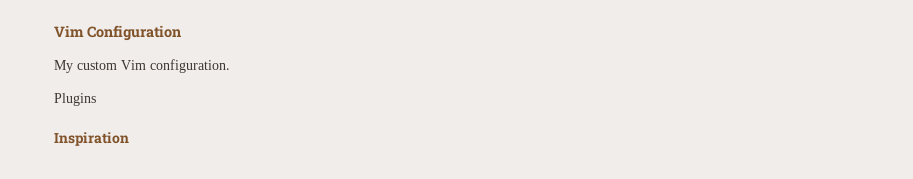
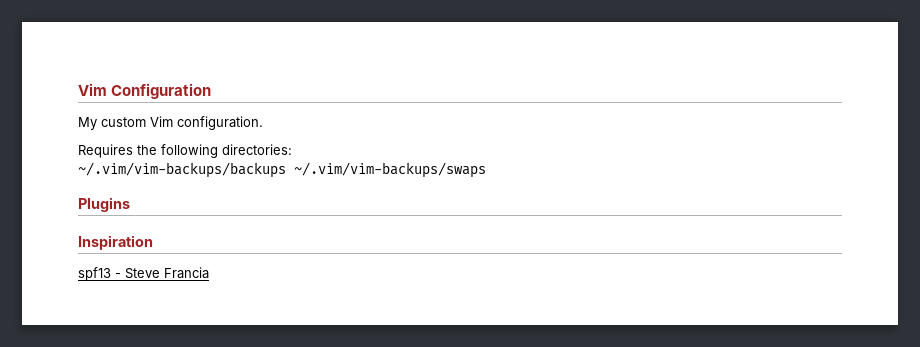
[54,93,96,106] [54,132,129,146] Plugins // Inspiration -> [78,144,292,158] [78,162,486,178] [78,197,130,212] [78,235,153,250] [78,267,209,281] Requires the following directories: // ~/.vim/vim-backups/backups ~/.vim/vim-backups/swaps // Plugins // Inspiration // spf13 - Steve Francia

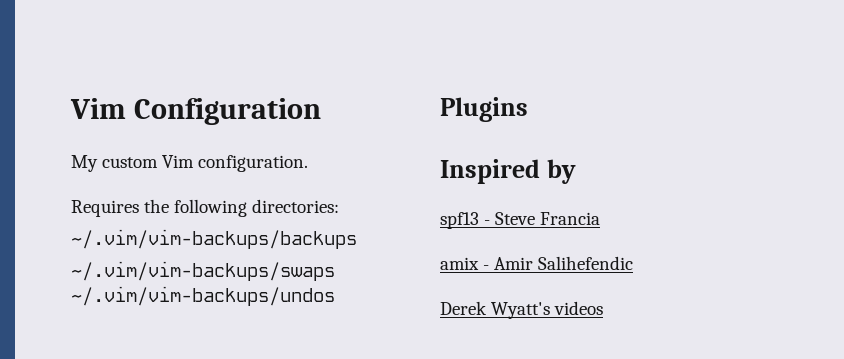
(286, 170) none -> (357, 239) //
(486, 170) none -> [71,286,335,306] ~/.vim/vim-backups/undos
[78,235,153,250] Inspiration -> [440,159,576,184] Inspired by
(209, 273) none -> [440,256,634,270] [440,301,604,319] // amix - Amir Salihefendic // Derek Wyatt's videos

